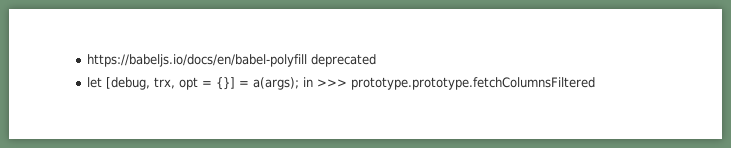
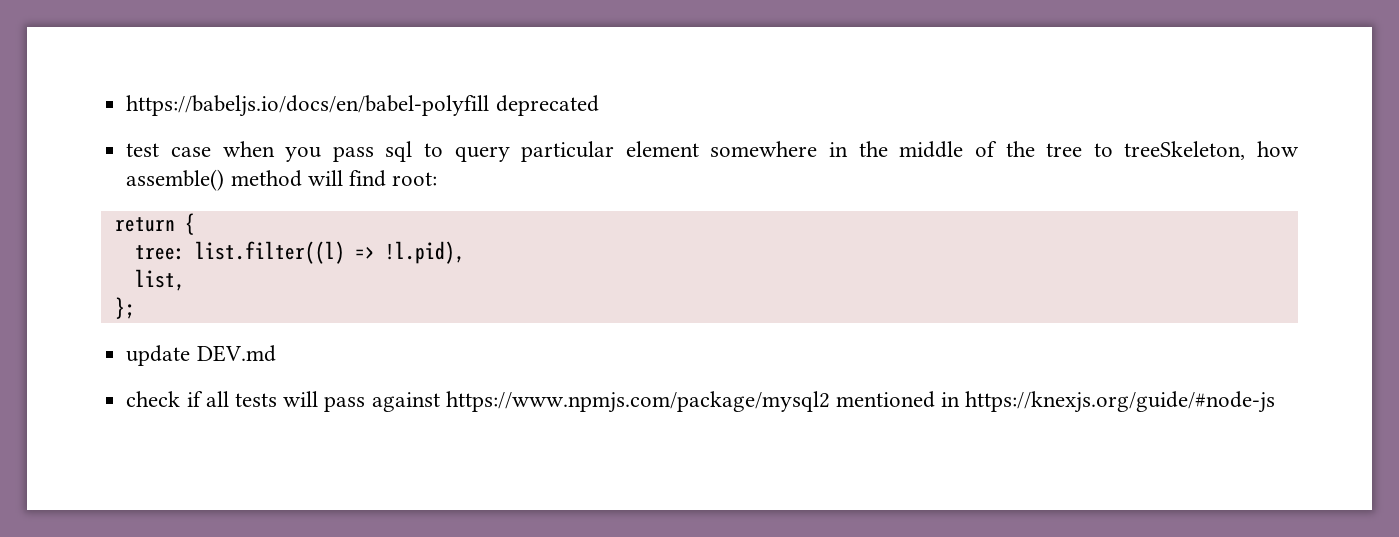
[87,77,596,90] let [debug, trx, opt = {}] = a(args); in >>> prototype.prototype.fetchColumnsFiltered -> [126,141,1300,162] [126,169,438,191] [114,213,195,235] [134,241,465,264] [134,269,185,291] [114,297,135,319] [126,345,276,366] [126,391,1276,413] test case when you pass sql to query particular element somewhere in the middle of the tree to treeSkeleton, how assemble() method will find root: // return { // tree: list.filter((l) => !l.pid), // list, // }; // update DEV.md // check if all tests will pass against https://www.npmjs.com/package/mysql2 mentioned in https://knexjs.org/guide/#node-js

